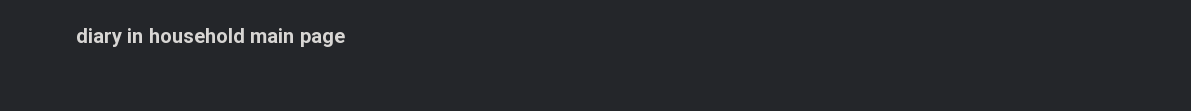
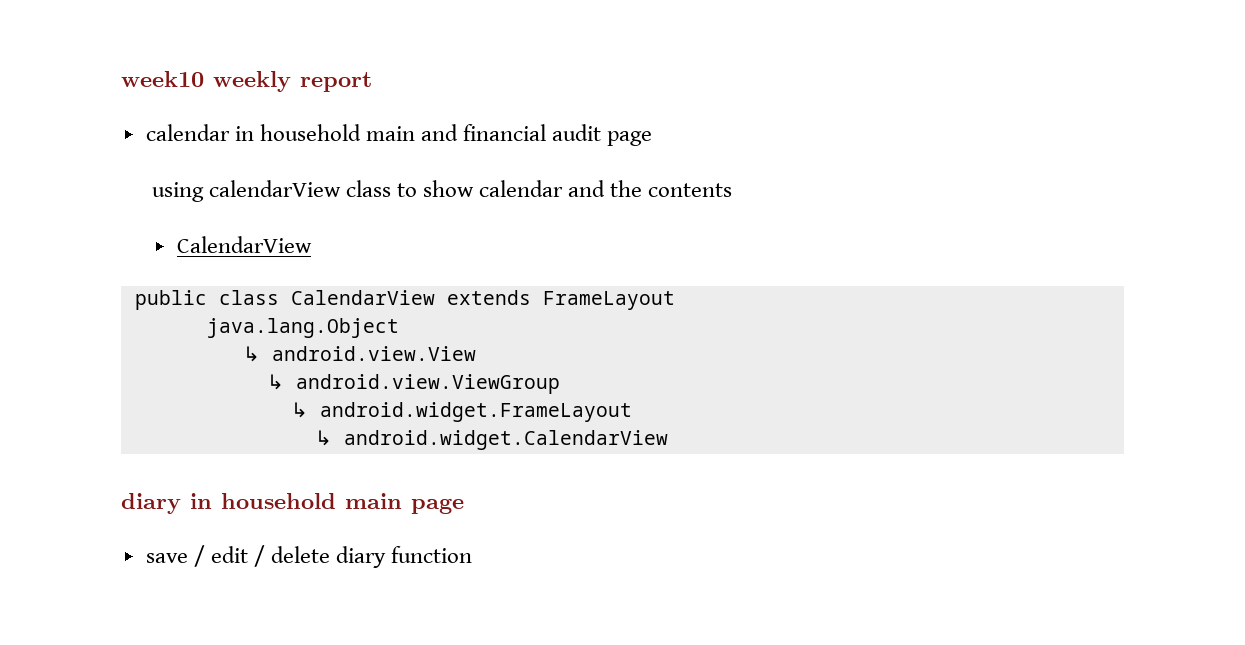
(76, 37) none -> [121,71,372,92] [145,124,653,146] [151,180,733,202] [176,236,312,253] [134,290,675,310] [206,318,399,338] [242,346,476,362] [266,374,560,394] [290,402,632,422] [314,430,668,450] week10 weekly report // calendar in household main and financial audit page // using calendarView class to show calendar and the contents // CalendarView // public class CalendarView extends FrameLayout // java.lang.Object // ↳ android.view.View // ↳ android.view.ViewGroup // ↳ android.widget.FrameLayout // ↳ android.widget.CalendarView //
(345, 39) none -> [145,545,473,568] // save / edit / delete diary function

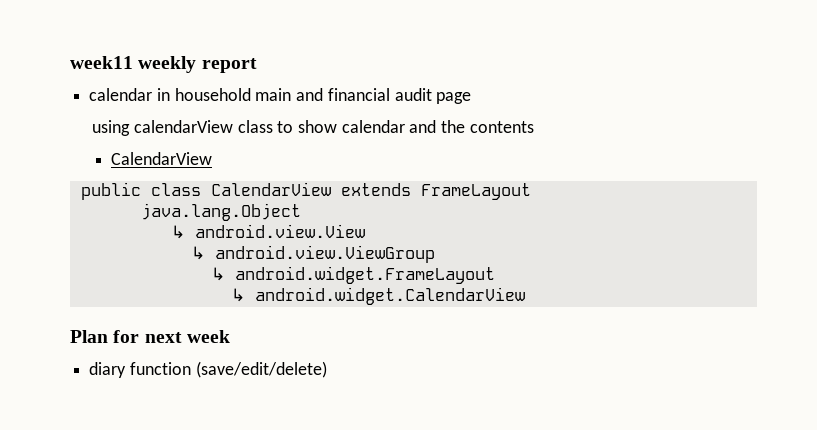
[121,71,204,87] week10 -> [70,56,133,69] week11
[121,493,464,514] [145,545,331,567] diary in household main page // save / edit / delete -> [70,330,230,343] Plan for next week //
(473, 554) none -> [195,361,327,378] (save/edit/delete)

